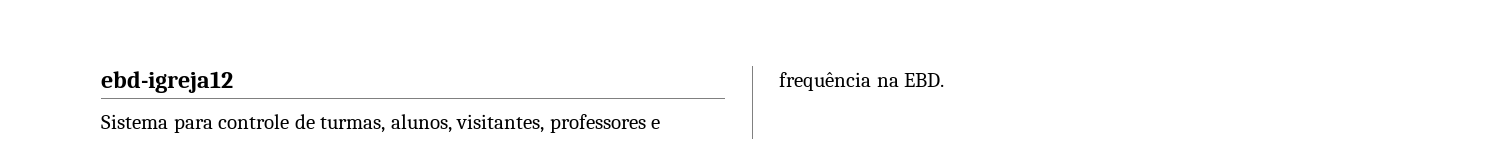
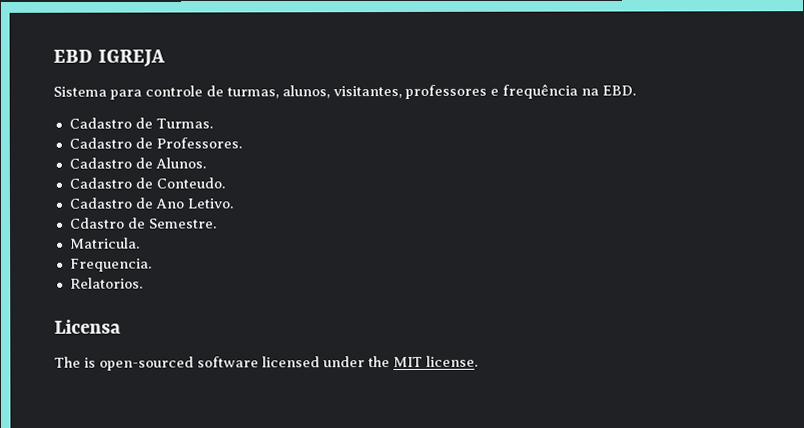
[101,71,233,93] ebd-igreja12 -> [53,49,165,67] EBD IGREJA
(945, 80) none -> [68,117,213,129] [68,137,242,149] [68,157,206,169] [68,177,225,189] [68,197,233,209] [69,217,217,229] [69,237,140,249] [69,258,152,272] [69,277,143,289] [54,319,121,334] [54,355,478,371] // Cadastro de Turmas. // Cadastro de Professores. // Cadastro de Alunos. // Cadastro de Conteudo. // Cadastro de Ano Letivo. // Cdastro de Semestre. // Matricula. // Frequencia. // Relatorios. // Licensa // The is open-sourced software licensed under the MIT license.

